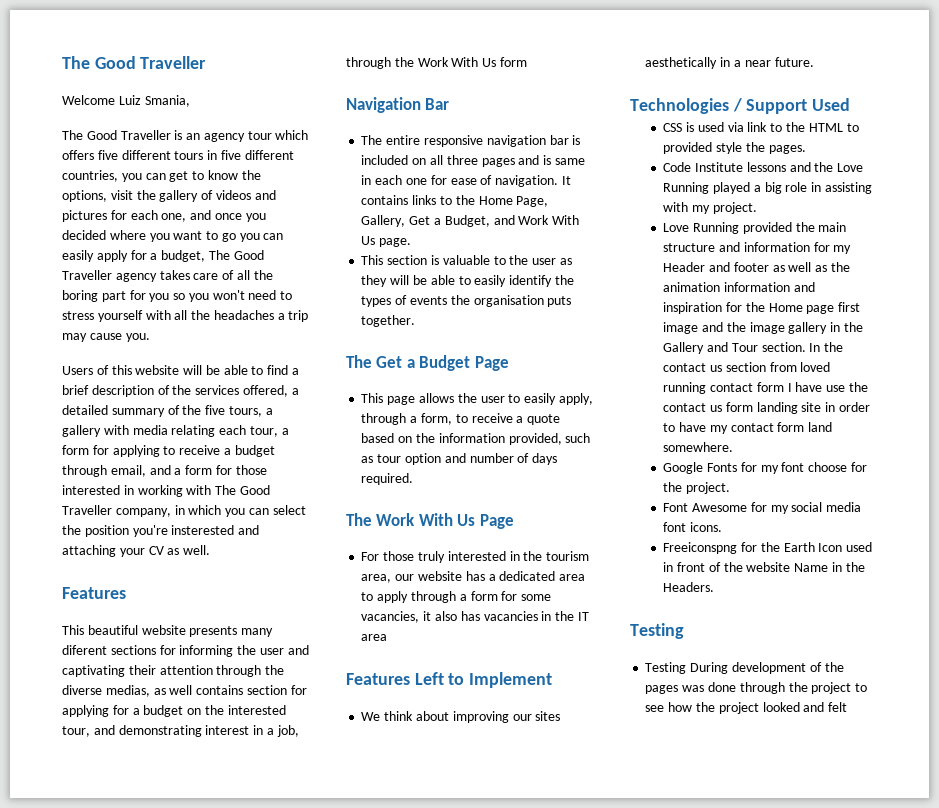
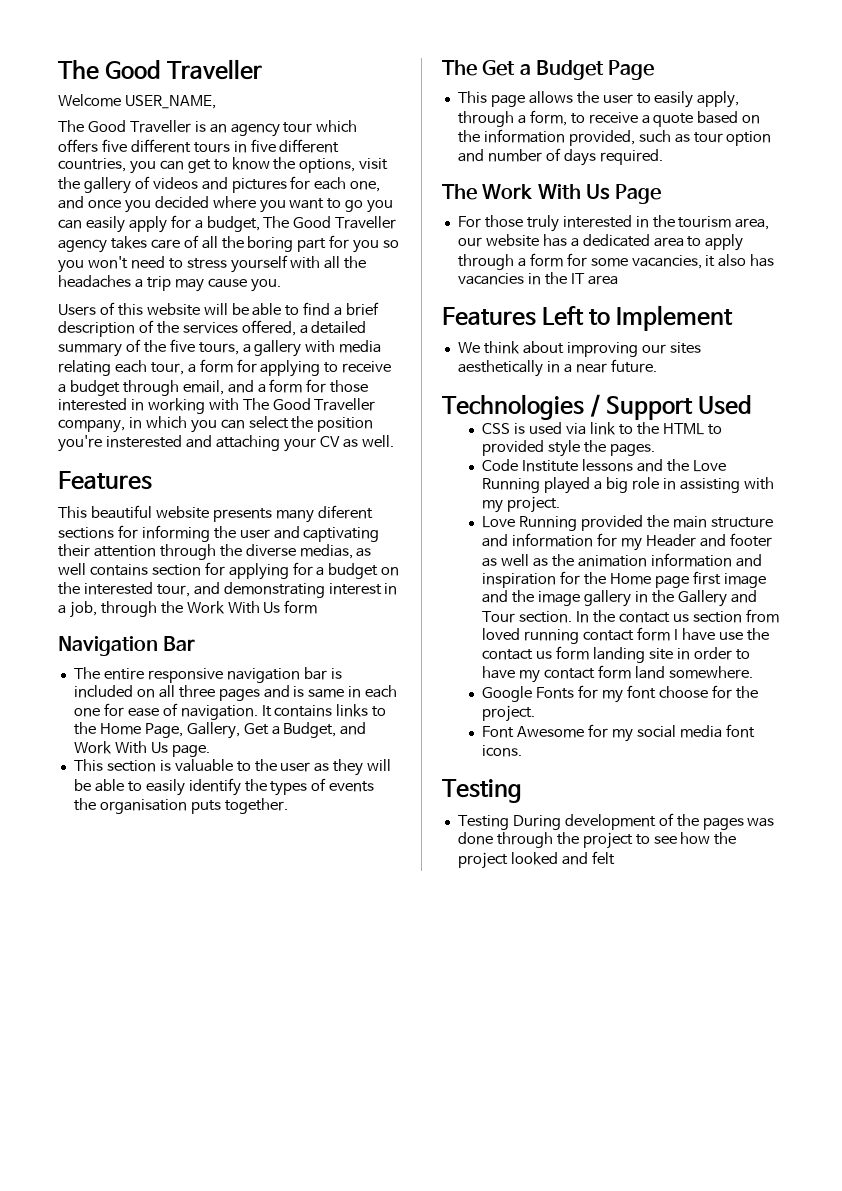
[118,95,190,107] Luiz Smania, -> [124,95,216,109] USER_NAME,
[663,542,873,554] [663,562,865,572] [663,582,715,592] // Freeiconspng for the Earth Icon used in front of the website Name in the Headers. -> (523, 751) none

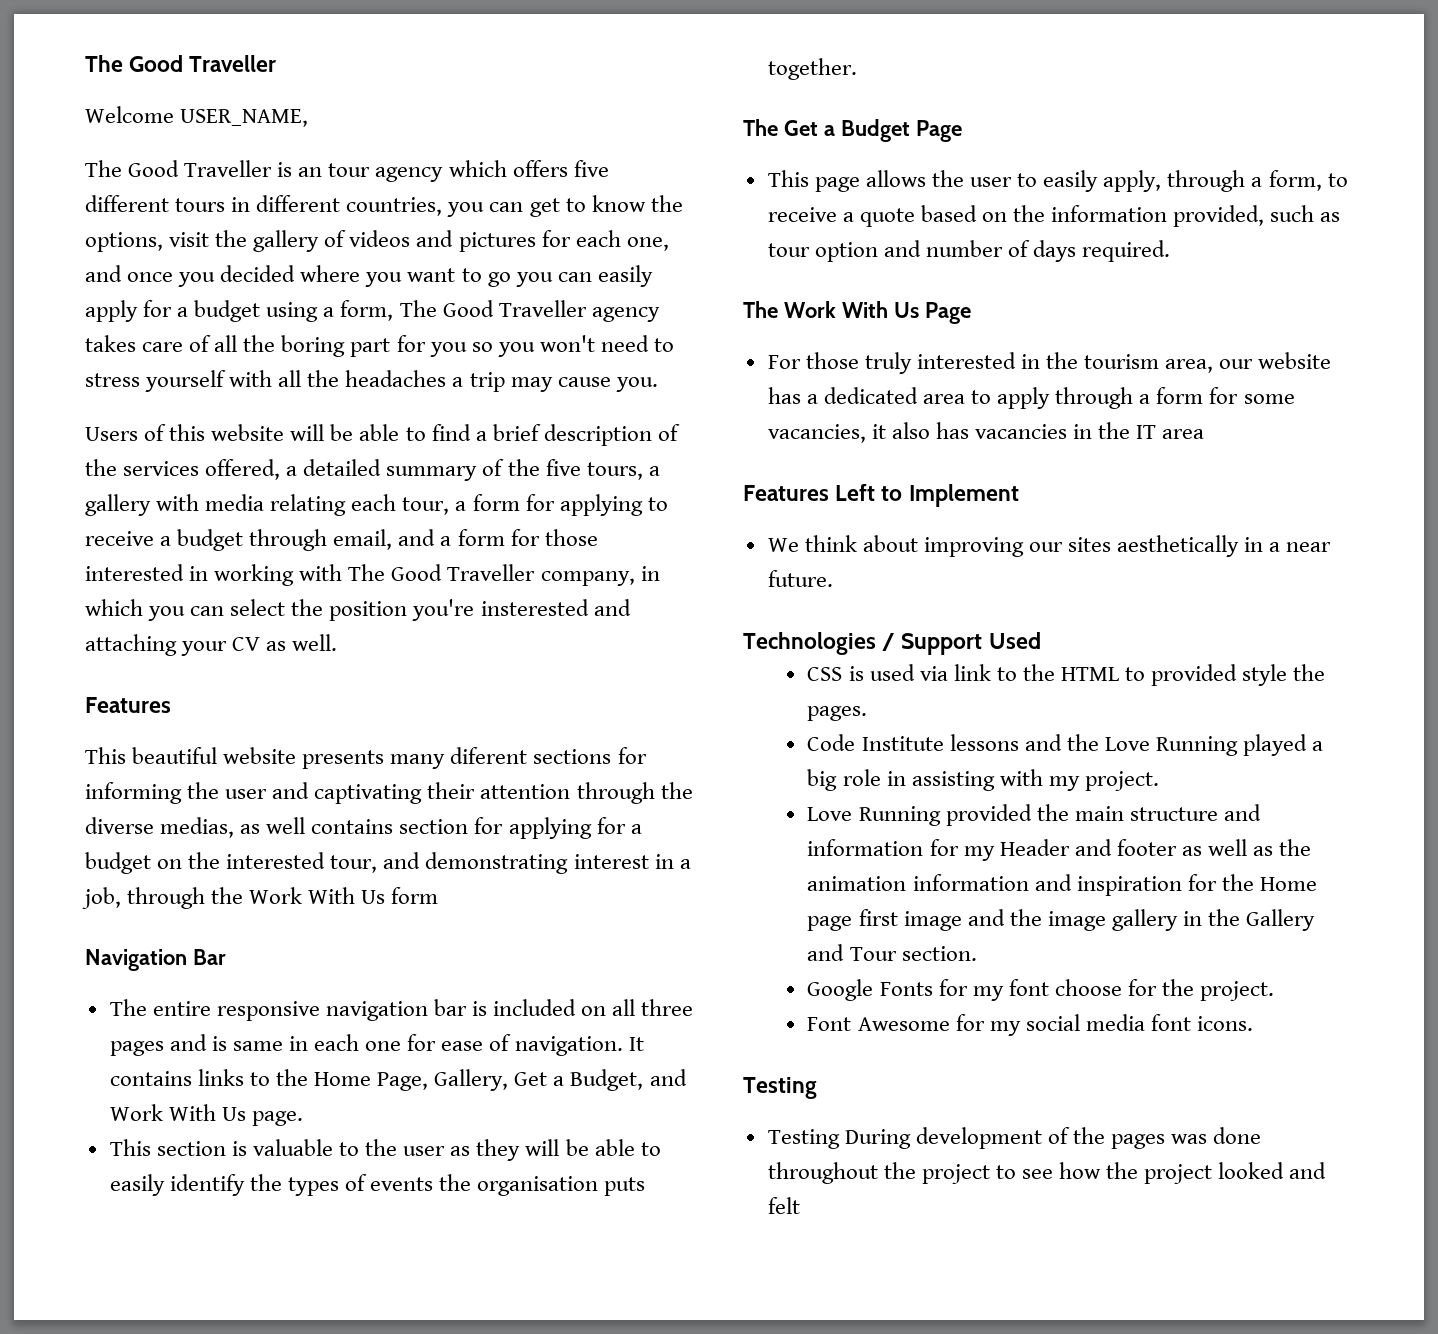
[230,122,313,137] agency tour -> [328,163,444,182] tour agency
[250,139,276,152] five -> (251, 204) none
[206,216,260,232] budget, -> [194,300,394,322] budget using a form,
[576,609,779,623] [482,627,769,644] [482,646,750,663] [482,665,753,683] In the contact us section from loved running contact form I have use the contact us form landing site in order to have my contact form land somewhere. -> (977, 953) none
[496,832,553,848] through -> [767,1162,878,1184] throughout

